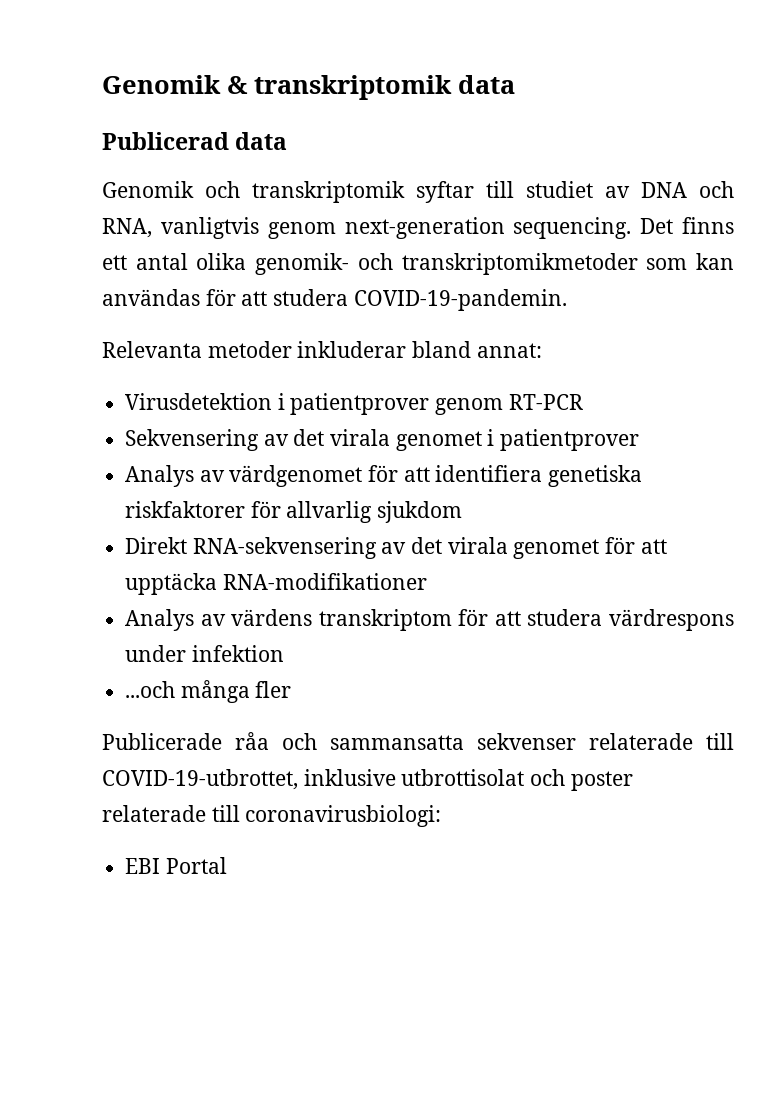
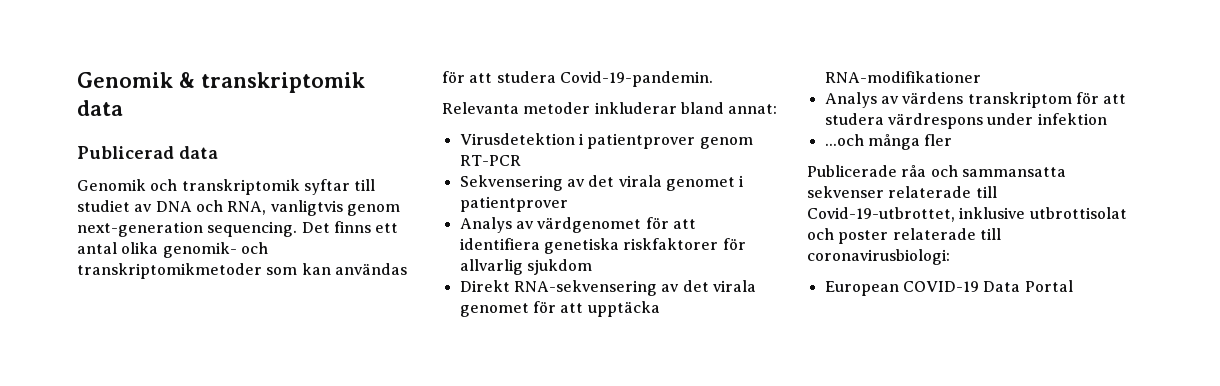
[353,289,567,311] COVID-19-pandemin. -> [559,71,713,87] Covid-19-pandemin.
[102,769,298,790] COVID-19-utbrottet, -> [807,207,955,222] Covid-19-utbrottet,
[125,858,161,874] EBI -> [824,281,1021,296] European COVID-19 Data

